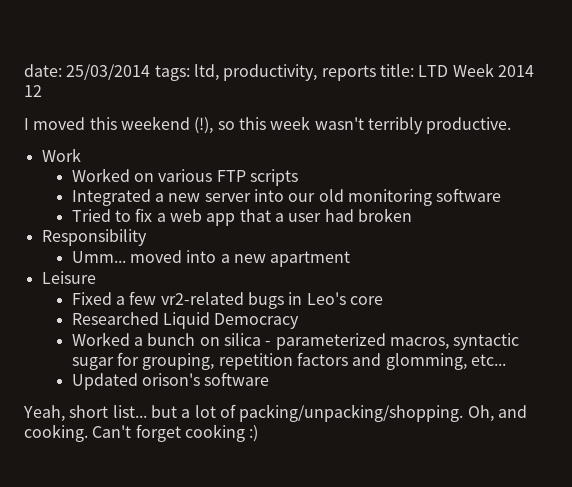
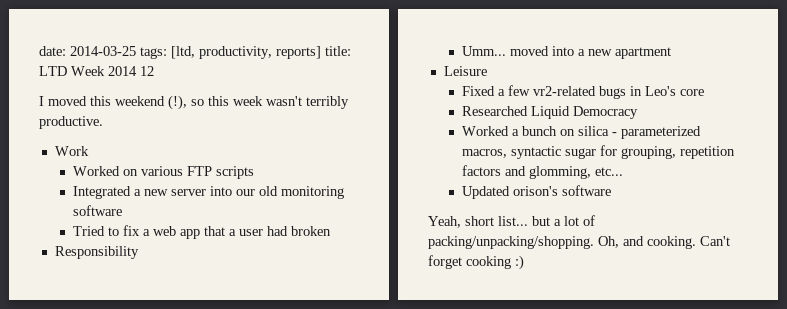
[66,64,376,81] 25/03/2014 tags: ltd, productivity, reports -> [70,46,321,59] 2014-03-25 tags: [ltd, productivity, reports]

